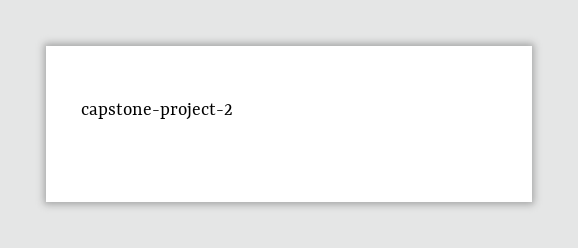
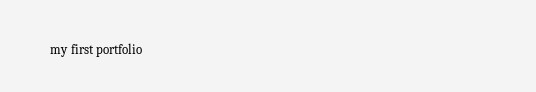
[81,103,233,120] capstone-project-2 -> [50,43,143,57] my first portfolio

